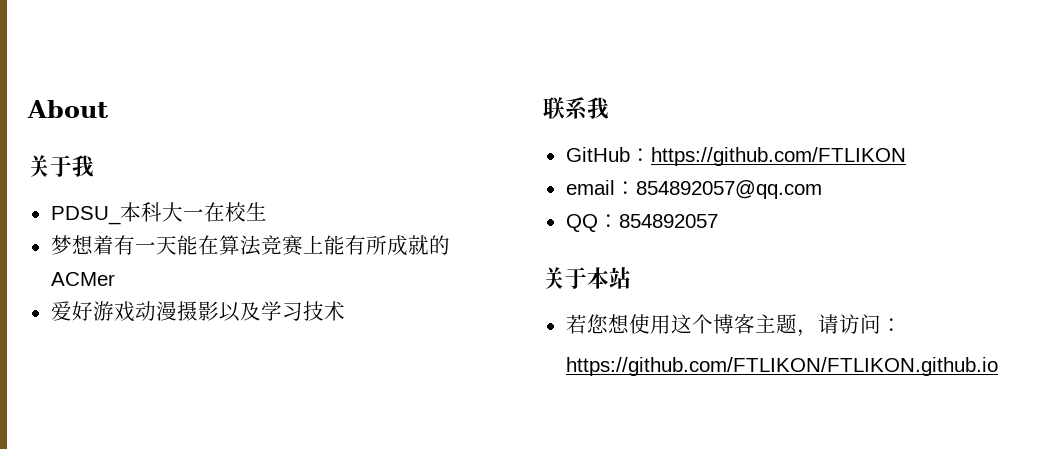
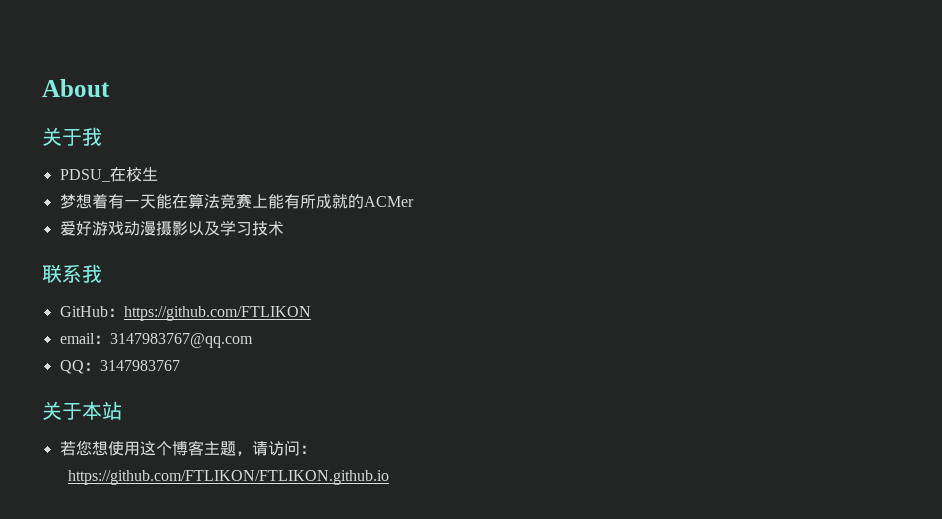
[119,202,204,222] 本科大一 -> (111, 175) none
[635,180,822,199] 854892057@qq.com -> [109,333,253,348] 3147983767@qq.com
[618,214,718,228] 854892057 -> [99,360,180,371] 3147983767

